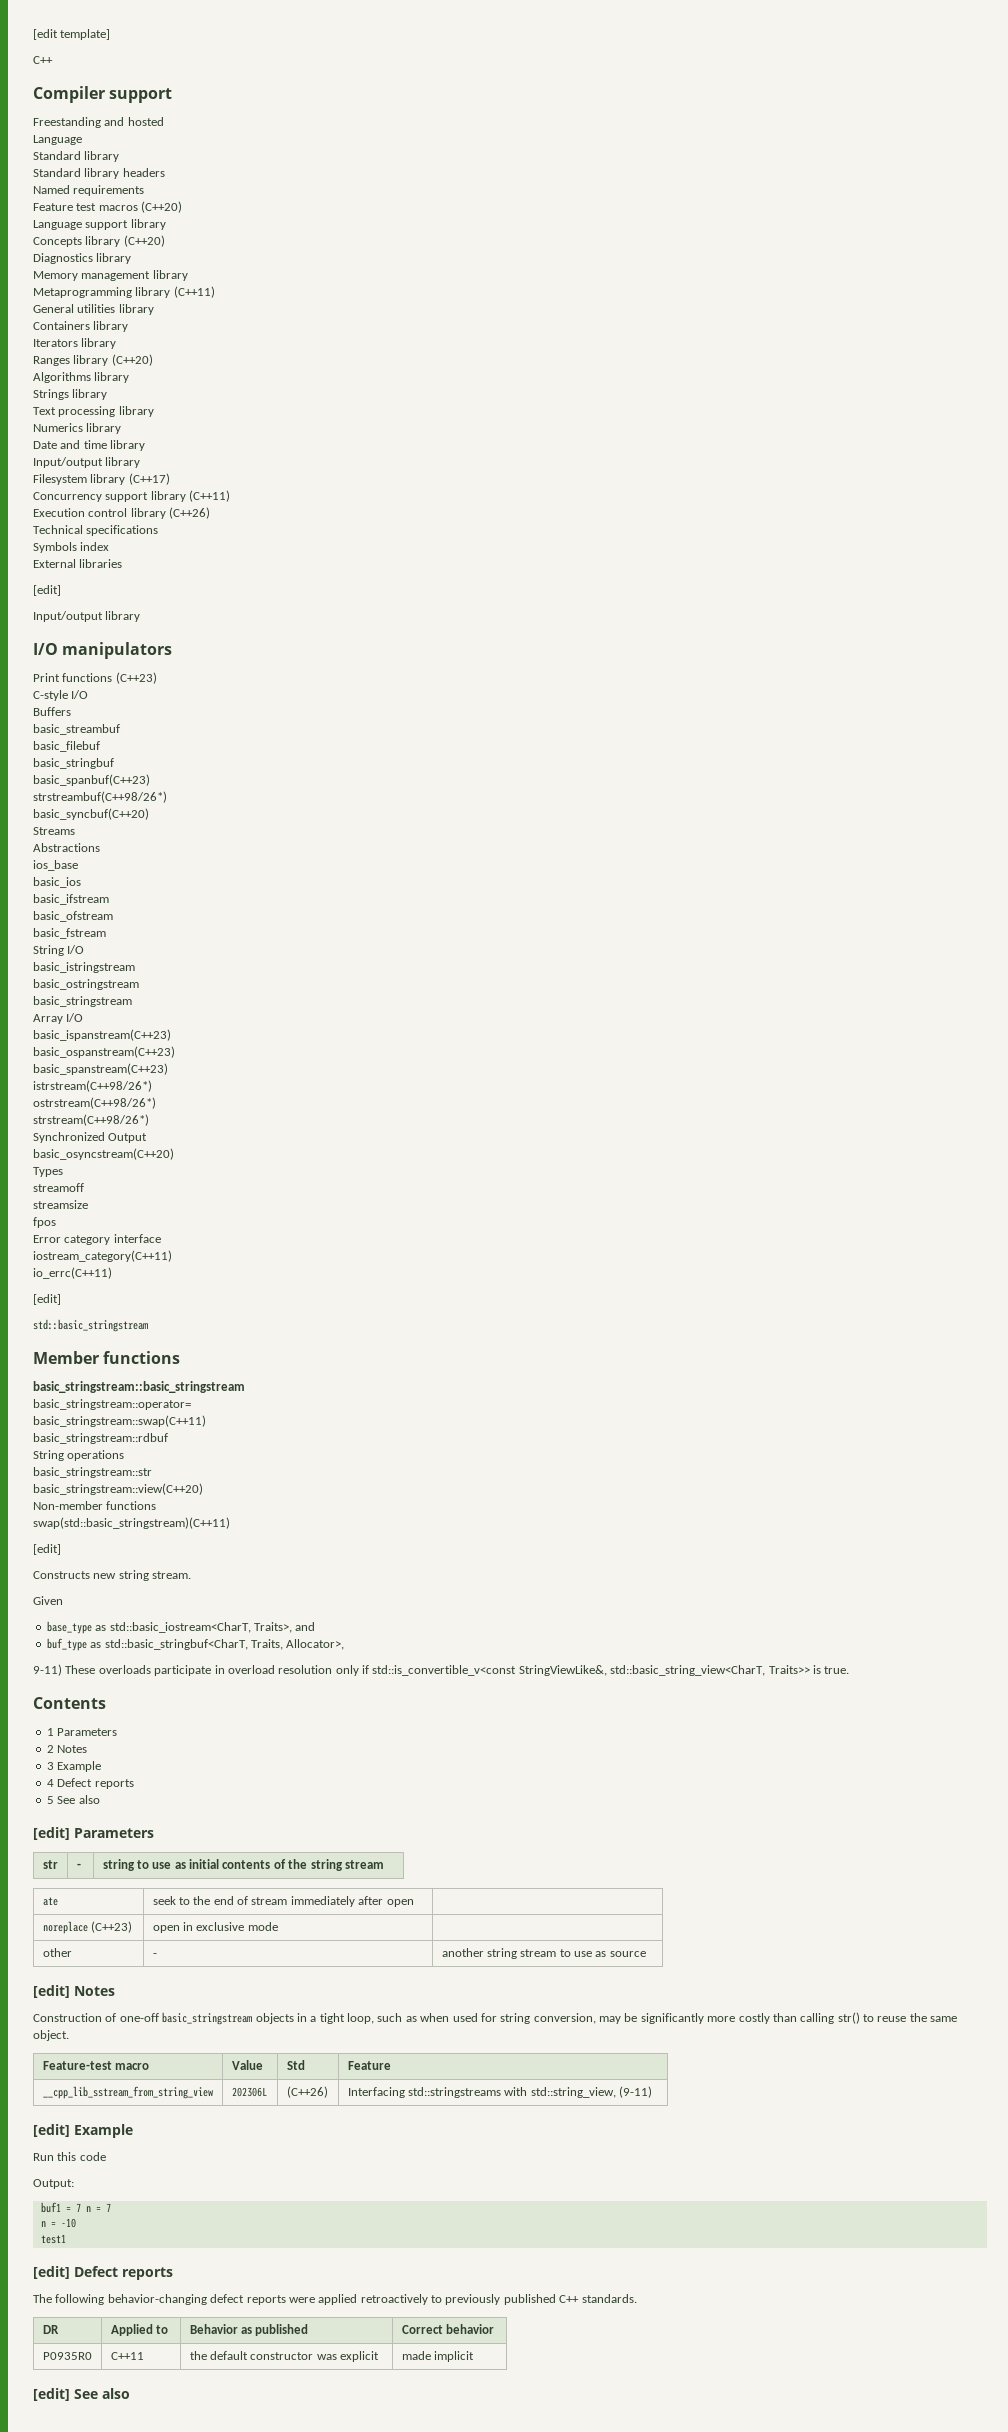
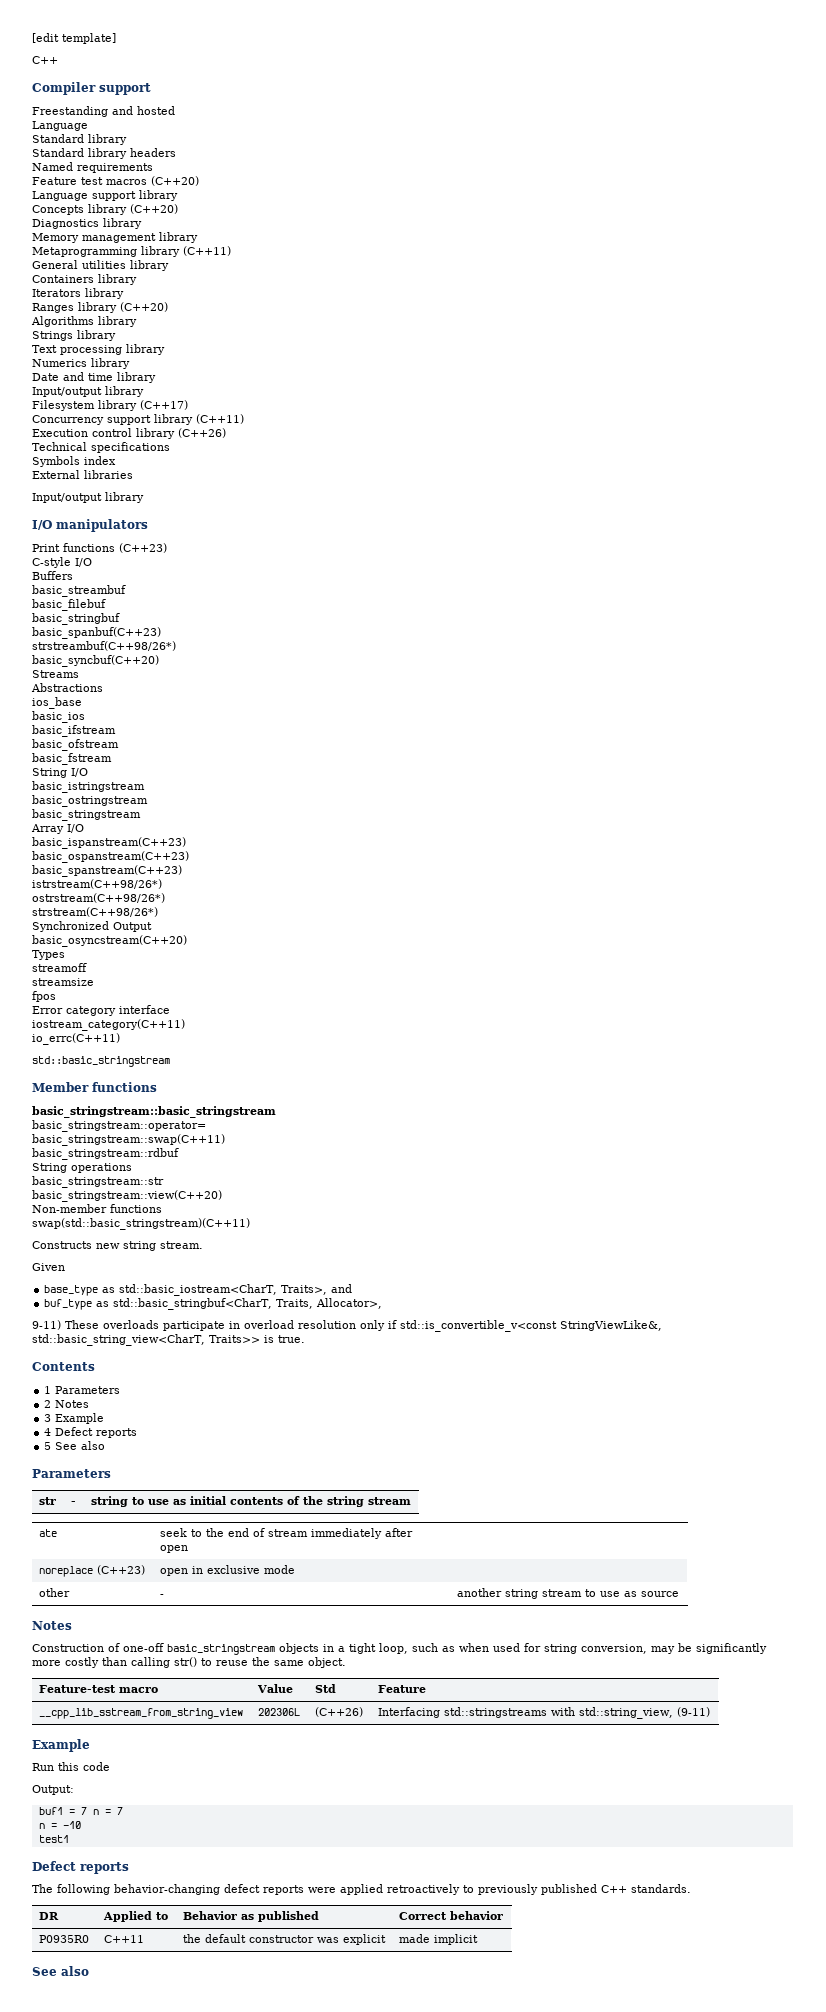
[33,585,61,596] // [edit] -> (133, 474) none
[33,1294,61,1305] // [edit] -> (120, 1039) none
[33,1544,61,1555] // [edit] -> (250, 1224) none
[33,1827,70,1840] [edit] -> (106, 1445) none
[33,1985,70,1998] [edit] -> (680, 1594) none
[33,2124,70,2137] [edit] -> (711, 1712) none
[33,2266,70,2279] [edit] -> (69, 1839) none
[33,2388,70,2401] [edit] -> (479, 1939) none

